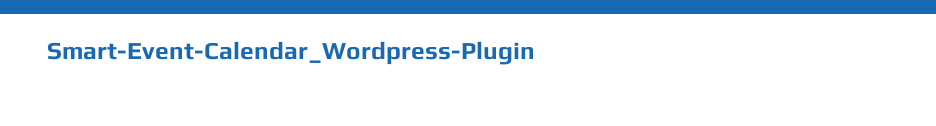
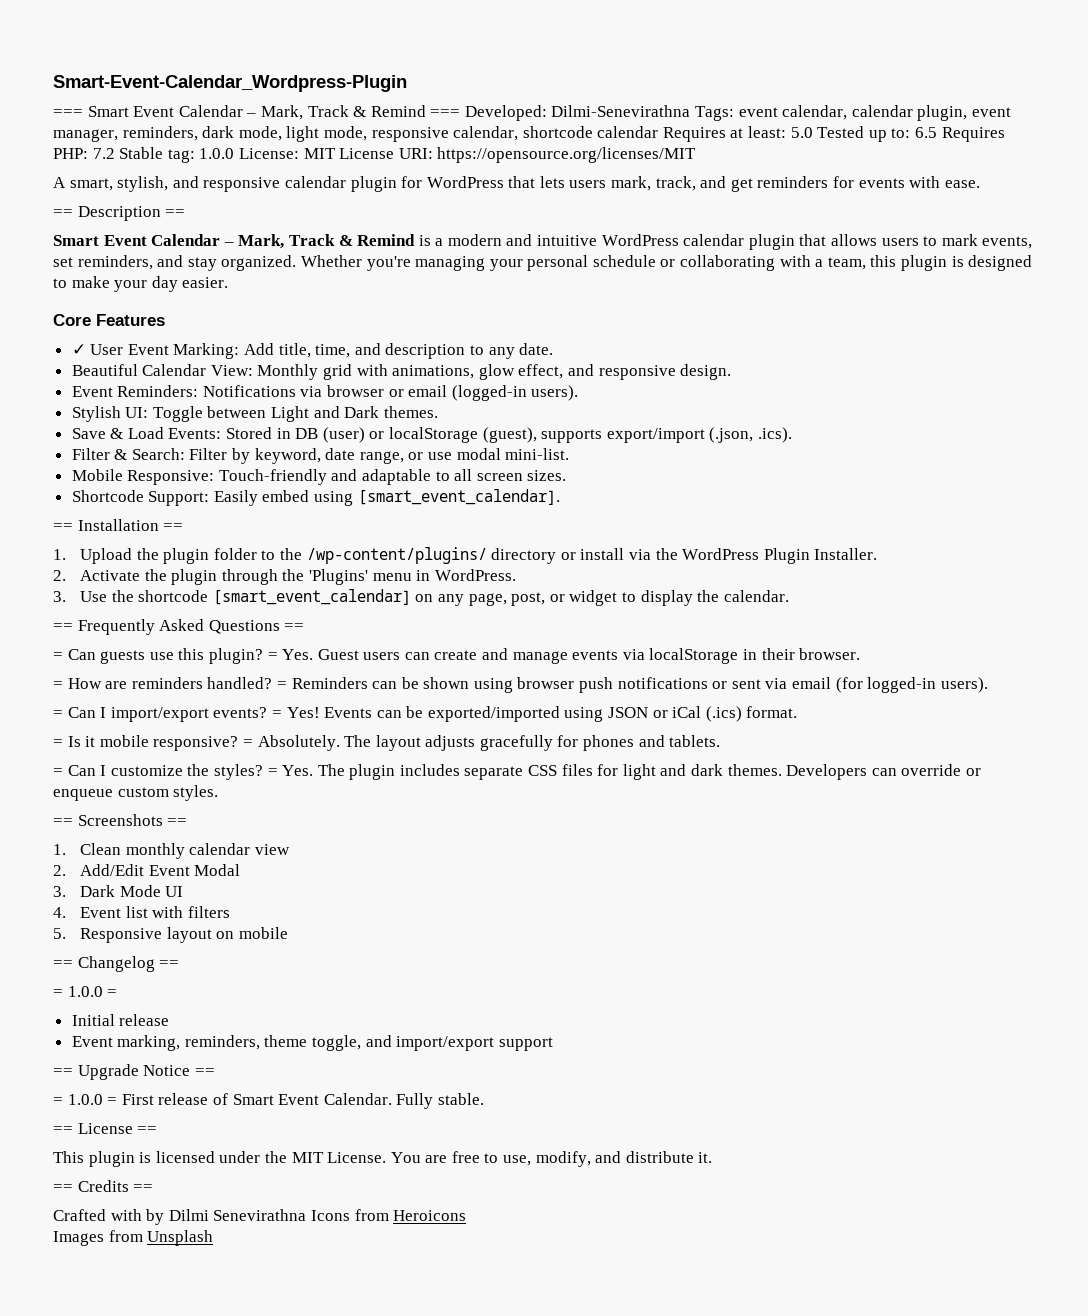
(535, 53) none -> [53,105,1012,121] [53,126,1005,142] [53,147,697,163] [53,176,980,192] [53,206,186,221] [53,234,1033,250] [53,255,1033,271] [53,276,229,292] [53,314,165,326] [71,343,554,359] [71,364,732,380] [71,385,579,401] [71,406,438,422] [71,427,792,443] [71,448,570,464] [71,469,567,485] [71,489,560,506] [53,519,184,531] [53,547,878,564] [53,569,516,585] [53,589,789,606] [53,619,305,635] [53,648,861,664] [53,677,988,693] [53,706,798,722] [53,735,721,751] [53,764,981,780] [53,785,219,801] [53,814,188,826] [53,843,290,859] [53,864,241,876] [53,885,184,897] [53,906,230,918] [53,927,288,943] [53,956,180,972] [53,986,118,997] [71,1014,170,1026] [71,1035,553,1051] [53,1064,215,1080] [53,1093,484,1109] [53,1123,158,1134] [53,1151,713,1167] [53,1180,154,1192] [53,1209,467,1225] [53,1230,214,1246] // === Smart Event Calendar – Mark, Track & Remind === Developed: Dilmi-Senevirathna Tags: event calendar, calendar plugin, event manager, reminders, dark mode, light mode, responsive calendar, shortcode calendar Requires at least: 5.0 Tested up to: 6.5 Requires PHP: 7.2 Stable tag: 1.0.0 License: MIT License URI: https://opensource.org/licenses/MIT // A smart, stylish, and responsive calendar plugin for WordPress that lets users mark, track, and get reminders for events with ease. // == Description == // Smart Event Calendar – Mark, Track & Remind is a modern and intuitive WordPress calendar plugin that allows users to mark events, set reminders, and stay organized. Whether you're managing your personal schedule or collaborating with a team, this plugin is designed to make your day easier. // Core Features // ✓ User Event Marking: Add title, time, and description to any date. // Beautiful Calendar View: Monthly grid with animations, glow effect, and responsive design. // Event Reminders: Notifications via browser or email (logged-in users). // Stylish UI: Toggle between Light and Dark themes. // Save & Load Events: Stored in DB (user) or localStorage (guest), supports export/import (.json, .ics). // Filter & Search: Filter by keyword, date range, or use modal mini-list. // Mobile Responsive: Touch-friendly and adaptable to all screen sizes. // Shortcode Support: Easily embed using [smart_event_calendar]. // == Installation == // 1. Upload the plugin folder to the /wp-content/plugins/ directory or install via the WordPress Plugin Installer. // 2. Activate the plugin through the 'Plugins' menu in WordPress. // 3. Use the shortcode [smart_event_calendar] on any page, post, or widget to display the calendar. // == Frequently Asked Questions == // = Can guests use this plugin? = Yes. Guest users can create and manage events via localStorage in their browser. // = How are reminders handled? = Reminders can be shown using browser push notifications or sent via email (for logged-in users). // = Can I import/export events? = Yes! Events can be exported/imported using JSON or iCal (.ics) format. // = Is it mobile responsive? = Absolutely. The layout adjusts gracefully for phones and tablets. // = Can I customize the styles? = Yes. The plugin includes separate CSS files for light and dark themes. Developers can override or enqueue custom styles. // == Screenshots == // 1. Clean monthly calendar view // 2. Add/Edit Event Modal // 3. Dark Mode UI // 4. Event list with filters // 5. Responsive layout on mobile // == Changelog == // = 1.0.0 = // Initial release // Event marking, reminders, theme toggle, and import/export support // == Upgrade Notice == // = 1.0.0 = First release of Smart Event Calendar. Fully stable. // == License == // This plugin is licensed under the MIT License. You are free to use, modify, and distribute it. // == Credits == // Crafted with by Dilmi Senevirathna Icons from Heroicons // Images from Unsplash

